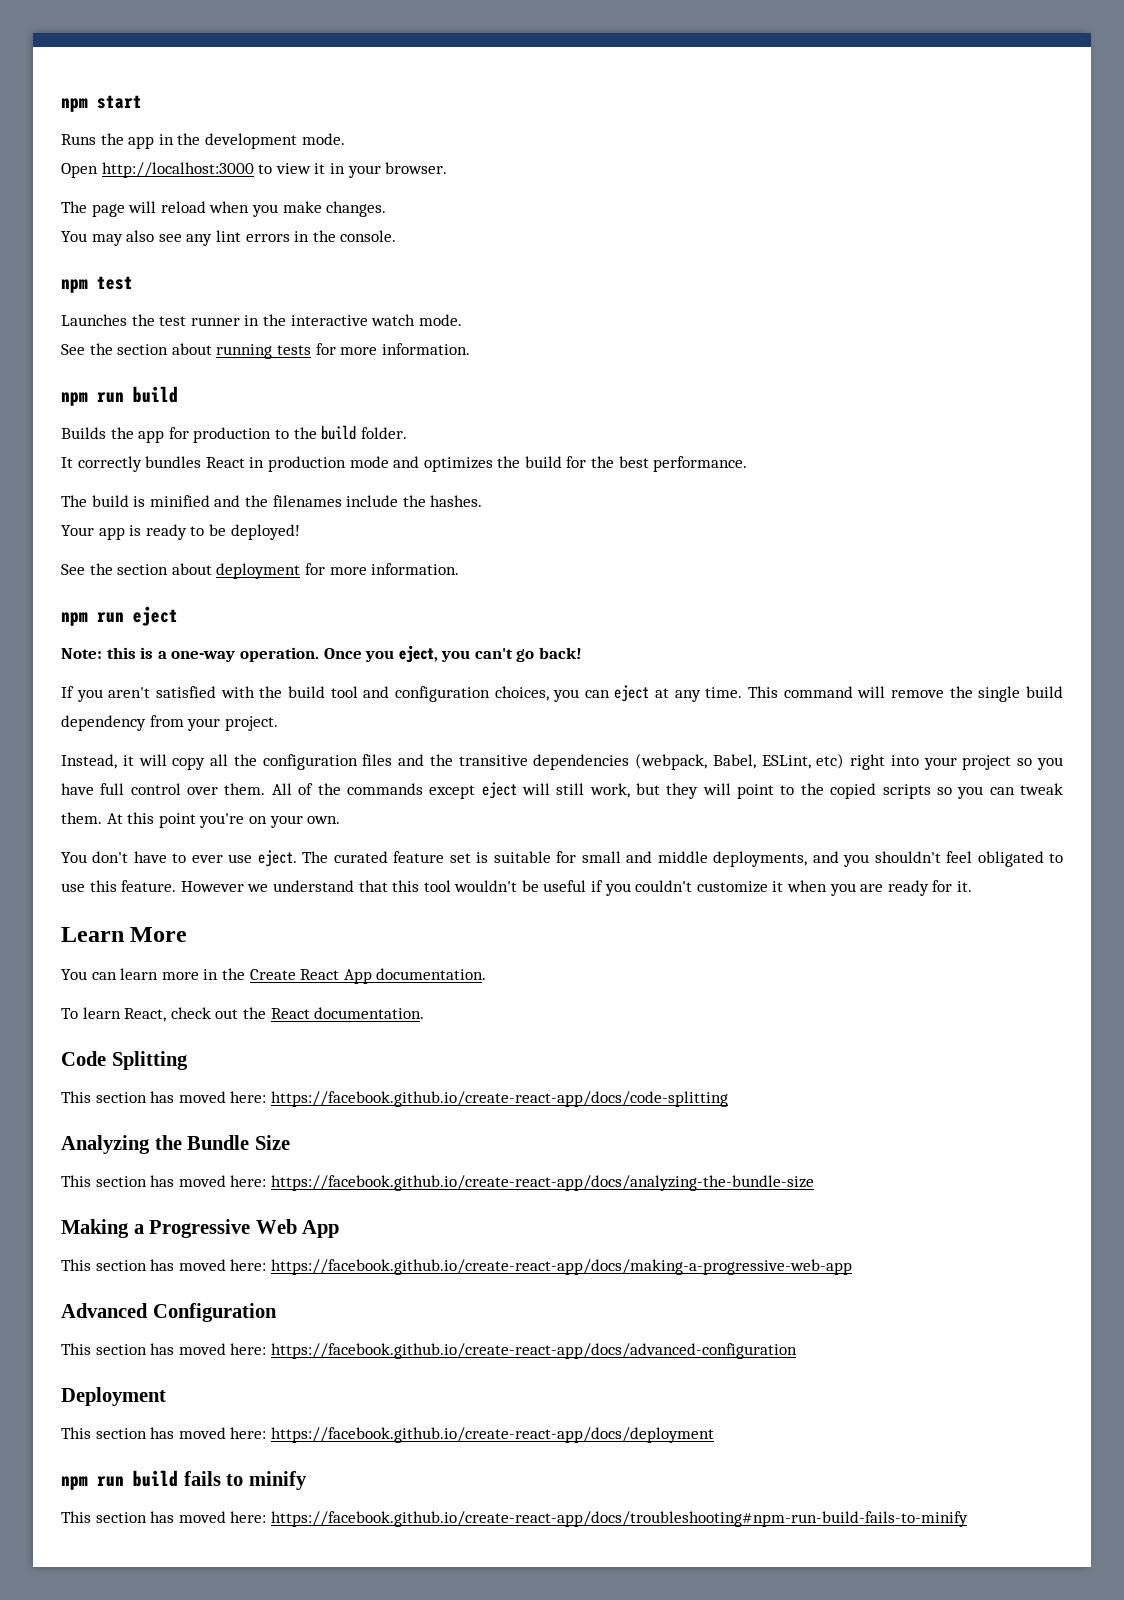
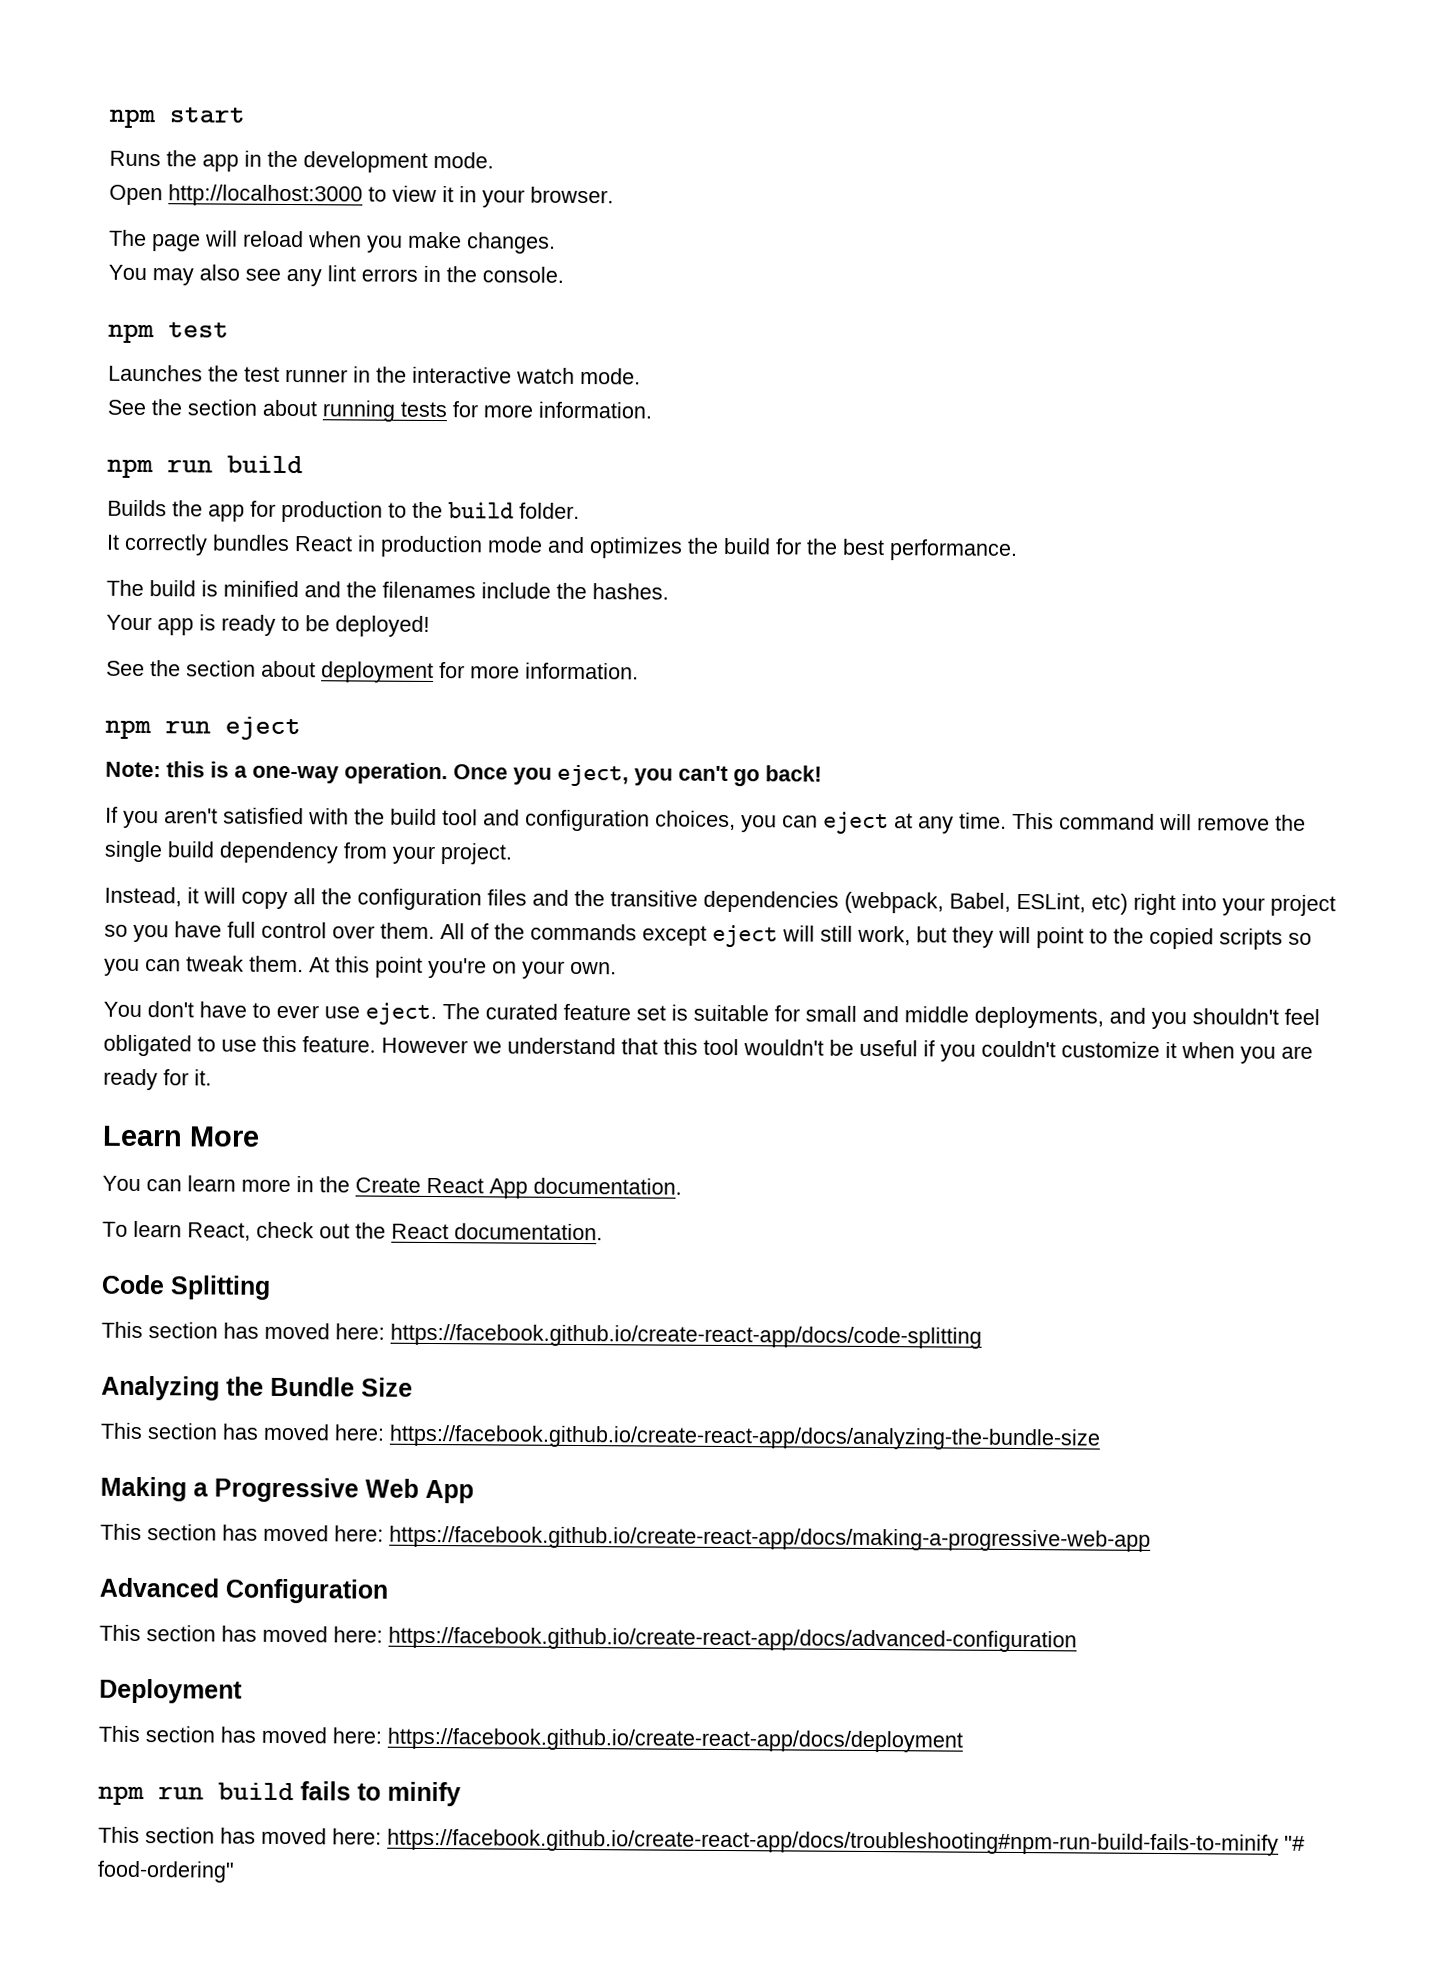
(968, 1519) none -> [1284,1835,1305,1851] [97,1860,235,1883] "# food-ordering"

